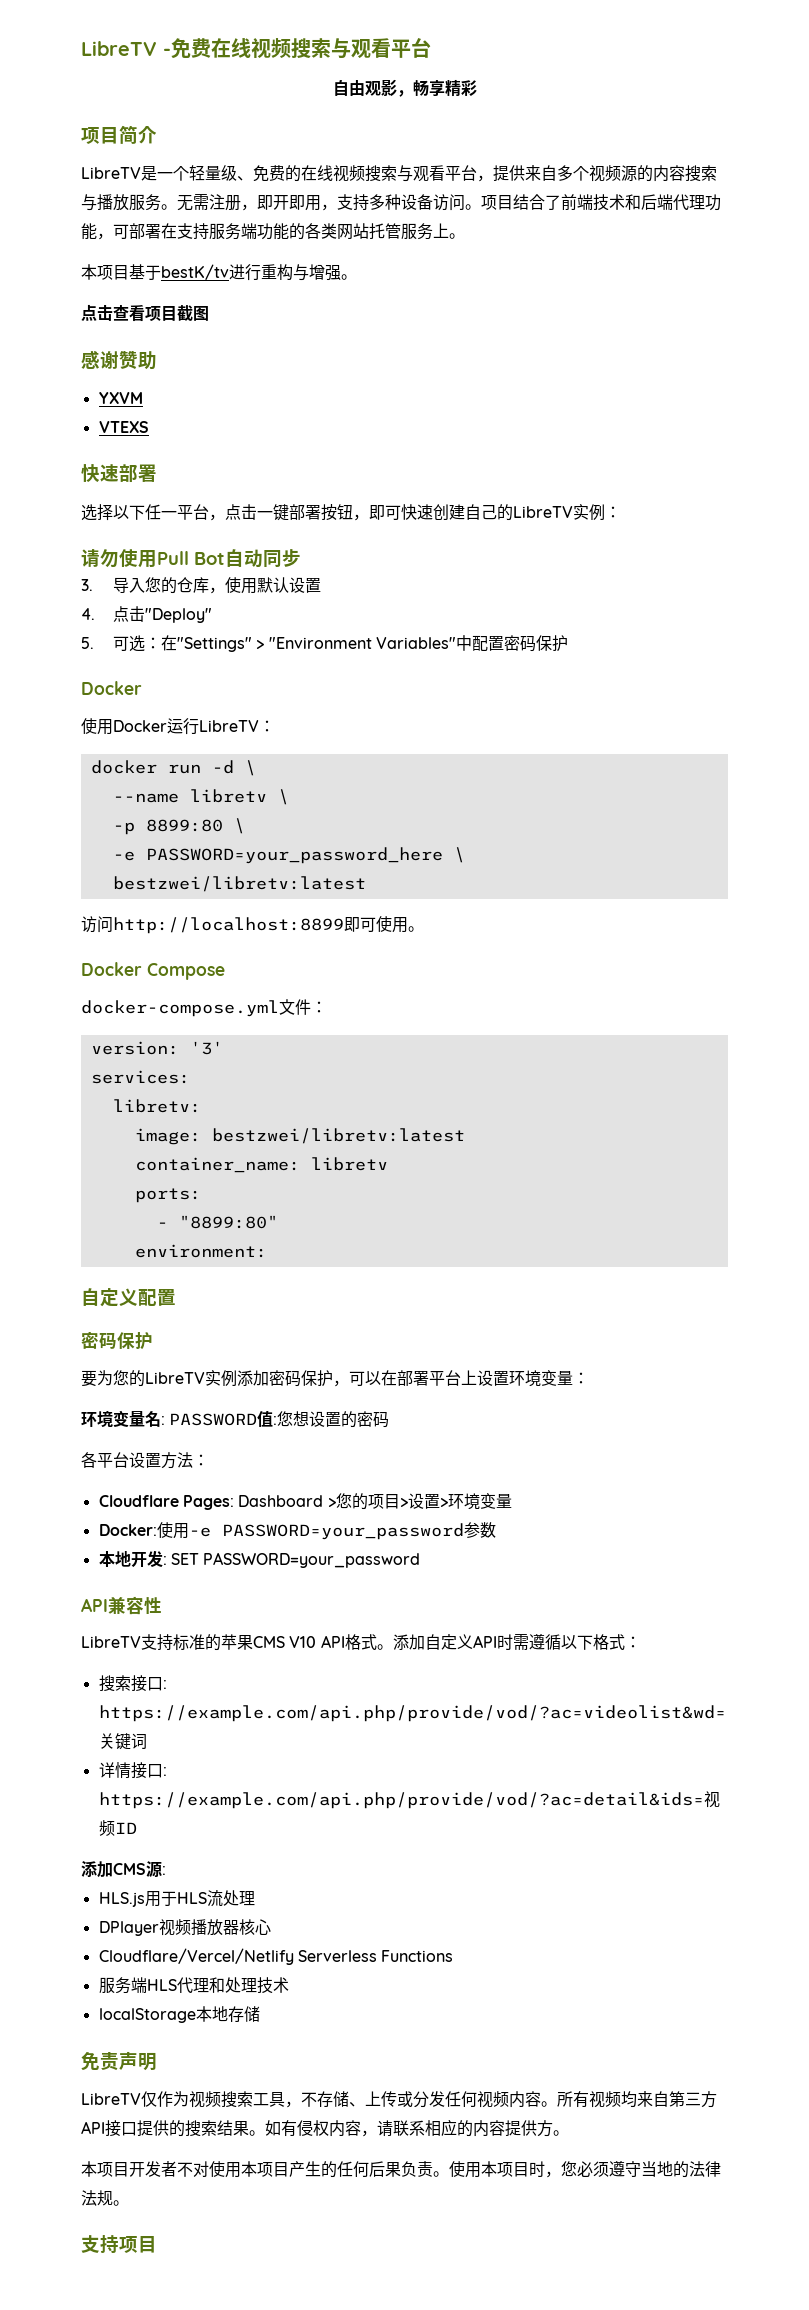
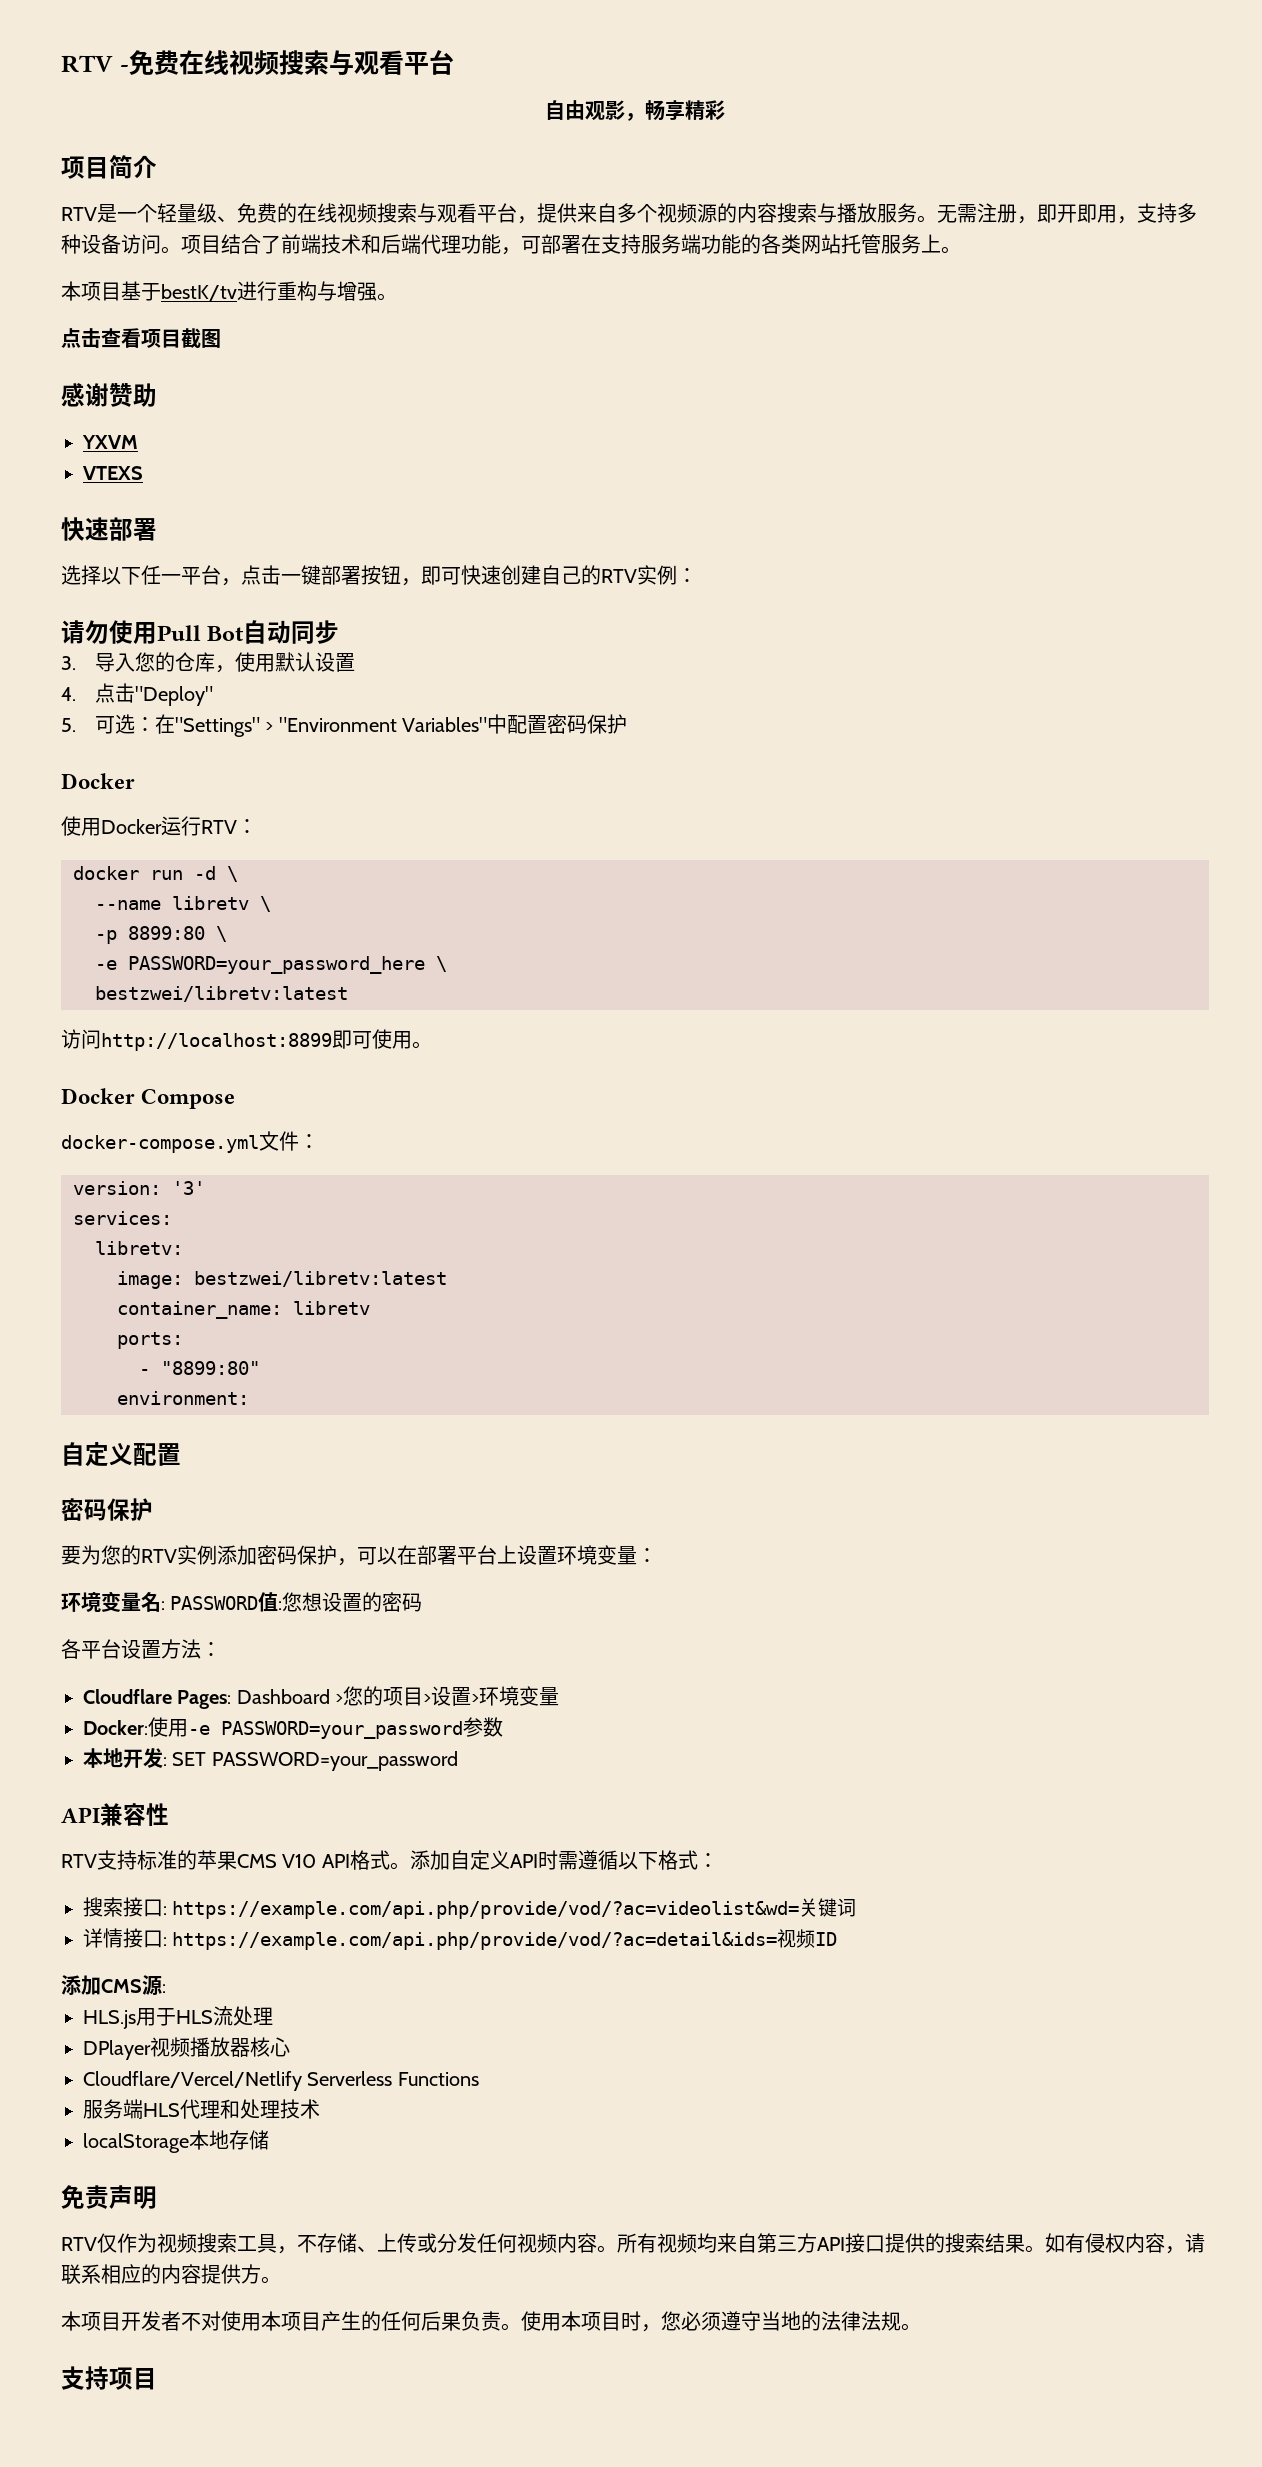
[81,41,157,56] LibreTV -> [61,55,113,73] RTV
[81,167,141,179] LibreTV -> [61,207,97,221] RTV
[513,506,573,518] LibreTV -> [601,569,637,583] RTV
[199,720,259,732] LibreTV -> [201,820,237,834] RTV
[145,1372,205,1384] LibreTV -> [141,1549,177,1563] RTV
[81,1636,141,1648] LibreTV -> [61,1854,97,1868] RTV
[81,2093,141,2105] LibreTV -> [61,2237,97,2251] RTV

